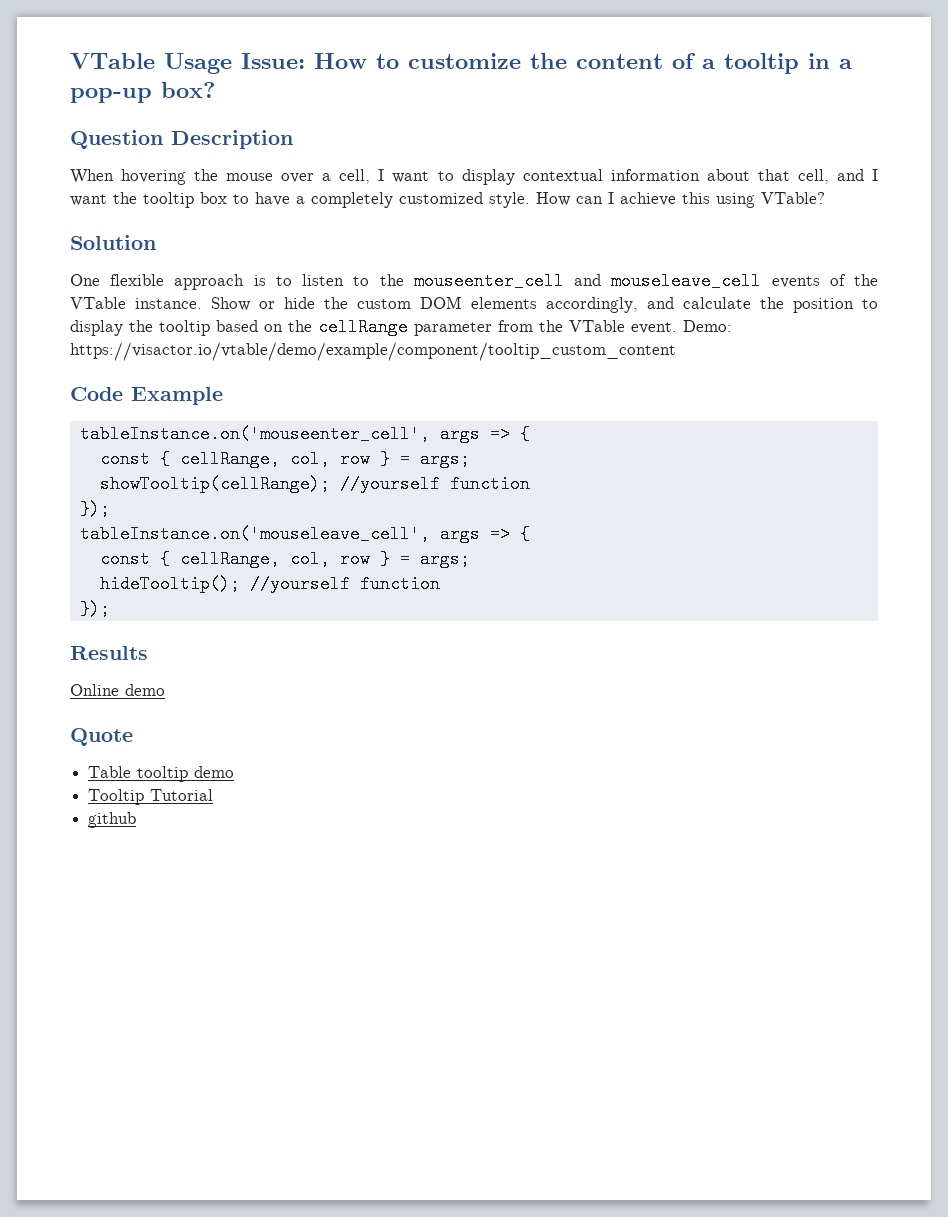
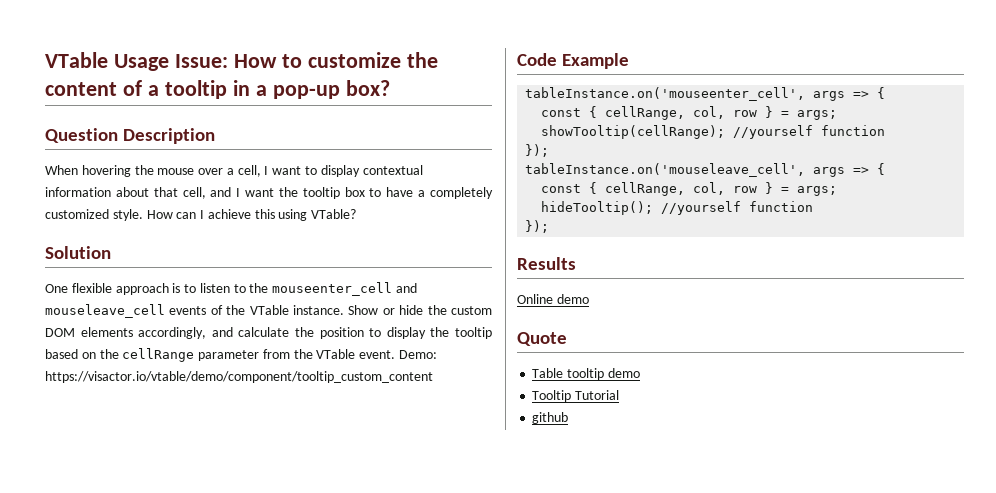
[70,342,676,361] https://visactor.io/vtable/demo/example/component/tooltip_custom_content -> [45,371,433,383] https://visactor.io/vtable/demo/component/tooltip_custom_content

